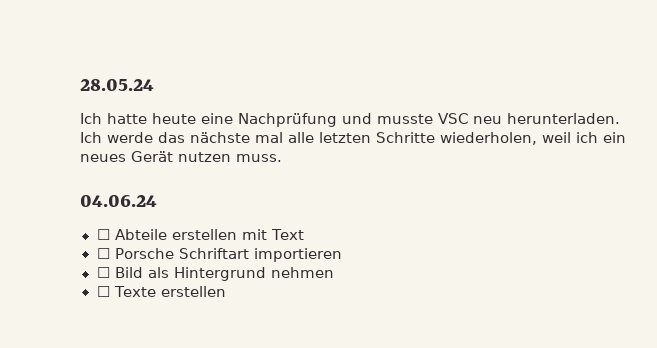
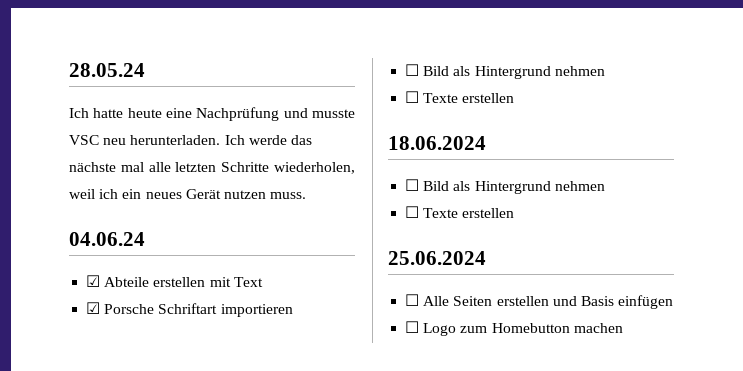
[96,229,110,240] ☐ -> [86,275,101,287] ☑
[96,248,110,259] ☐ -> [86,302,101,314] ☑
(227, 291) none -> [388,136,486,150] [405,179,605,194] [405,206,515,218] [388,251,486,265] [405,294,674,309] [405,321,623,336] // 18.06.2024 // ☐ Bild als Hintergrund nehmen // ☐ Texte erstellen // 25.06.2024 // ☐ Alle Seiten erstellen und Basis einfügen // ☐ Logo zum Homebutton machen

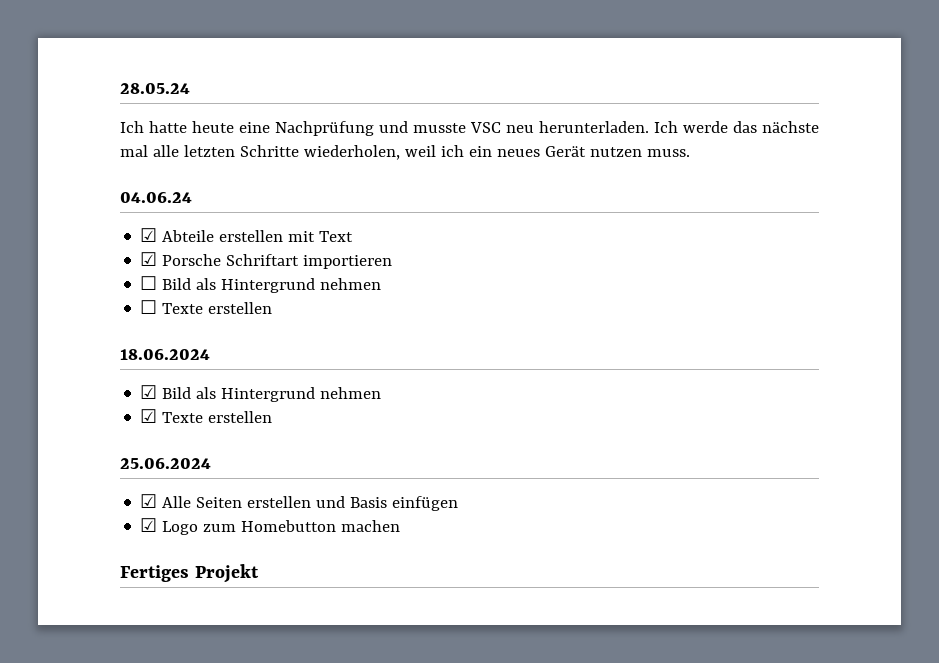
[405,179,605,194] [405,206,420,218] ☐ Bild als Hintergrund nehmen // ☐ -> [140,385,382,402] [140,409,158,423] ☑ Bild als Hintergrund nehmen // ☑
[405,294,420,306] ☐ -> [140,494,158,508] ☑
[405,321,420,333] ☐ -> [140,518,158,532] ☑
(623, 328) none -> [120,564,259,583] // Fertiges Projekt

